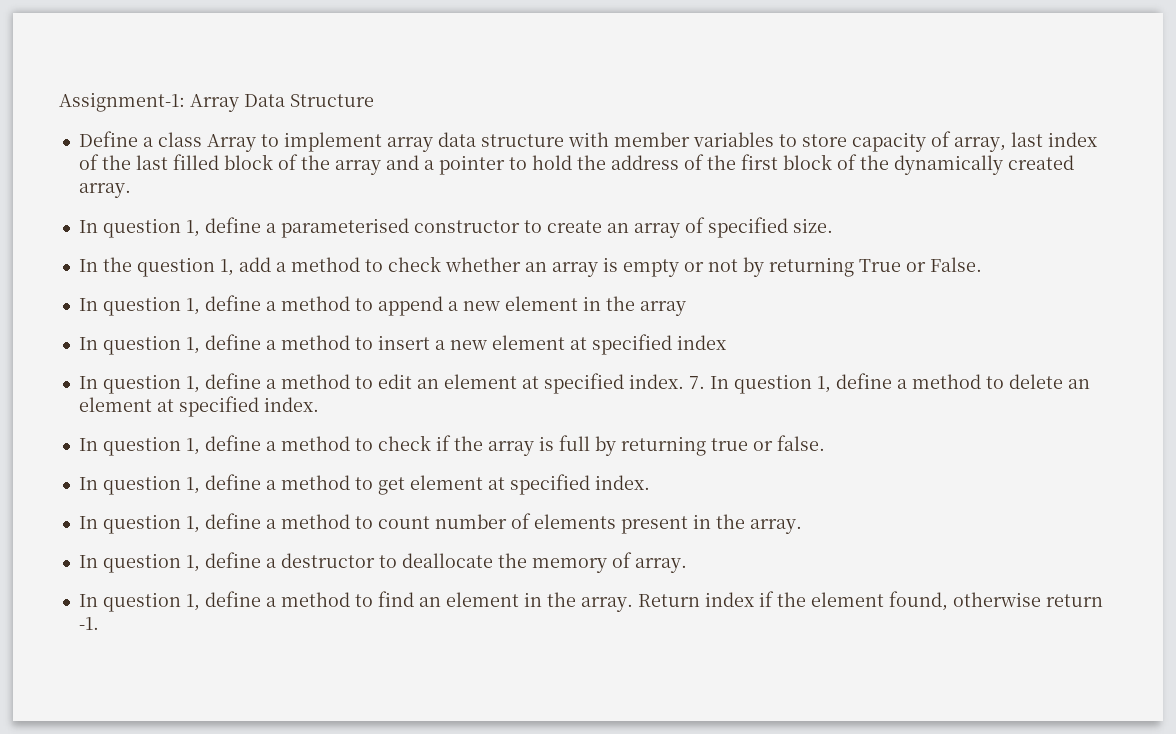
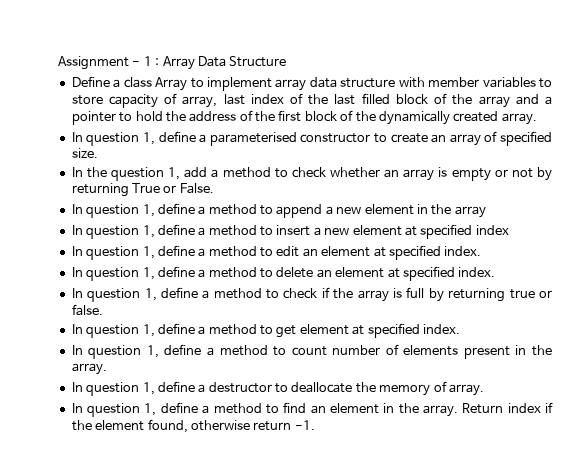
[59,92,185,112] Assignment-1: -> [58,56,160,70] Assignment - 1 :
[688,376,705,389] 7. -> (482, 251) //

